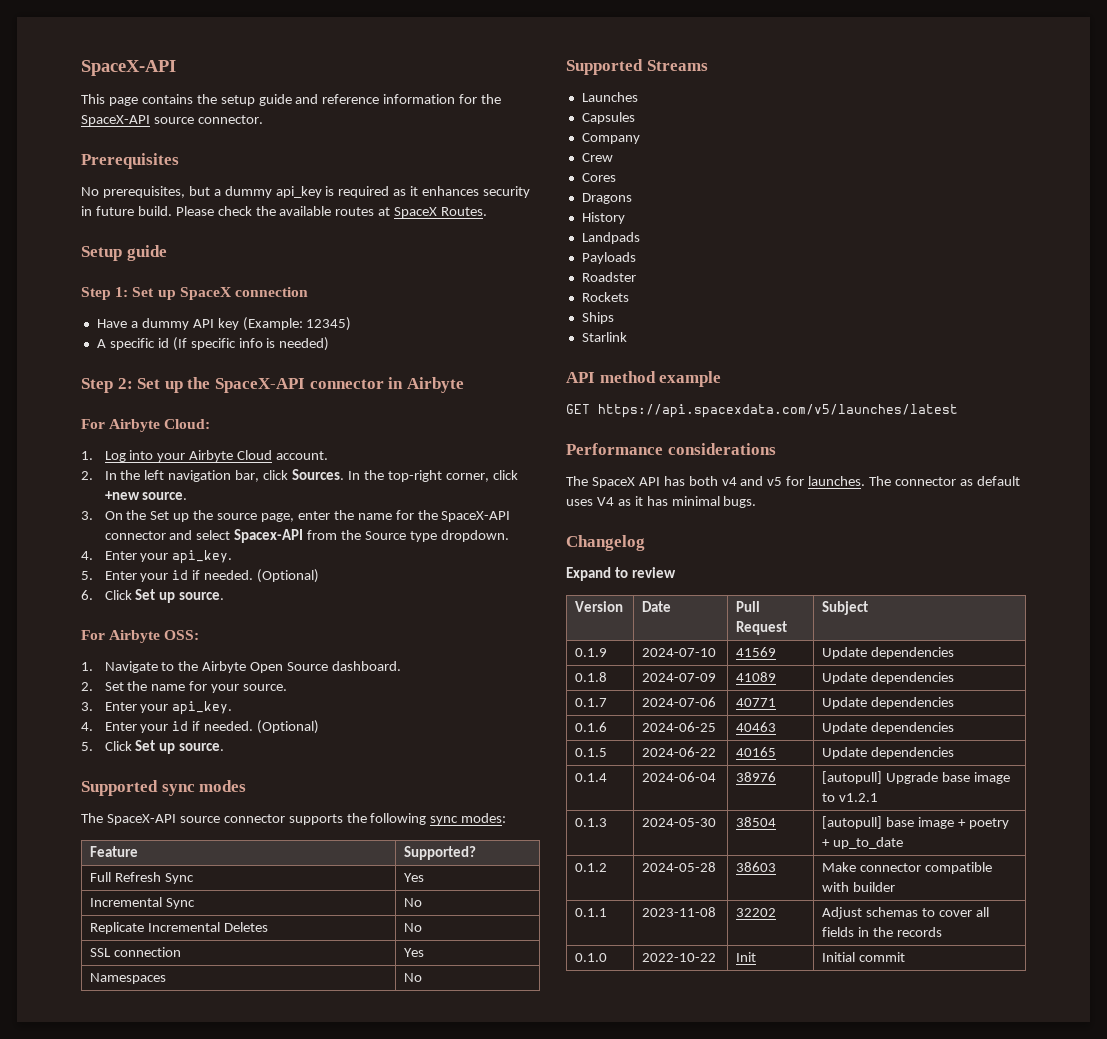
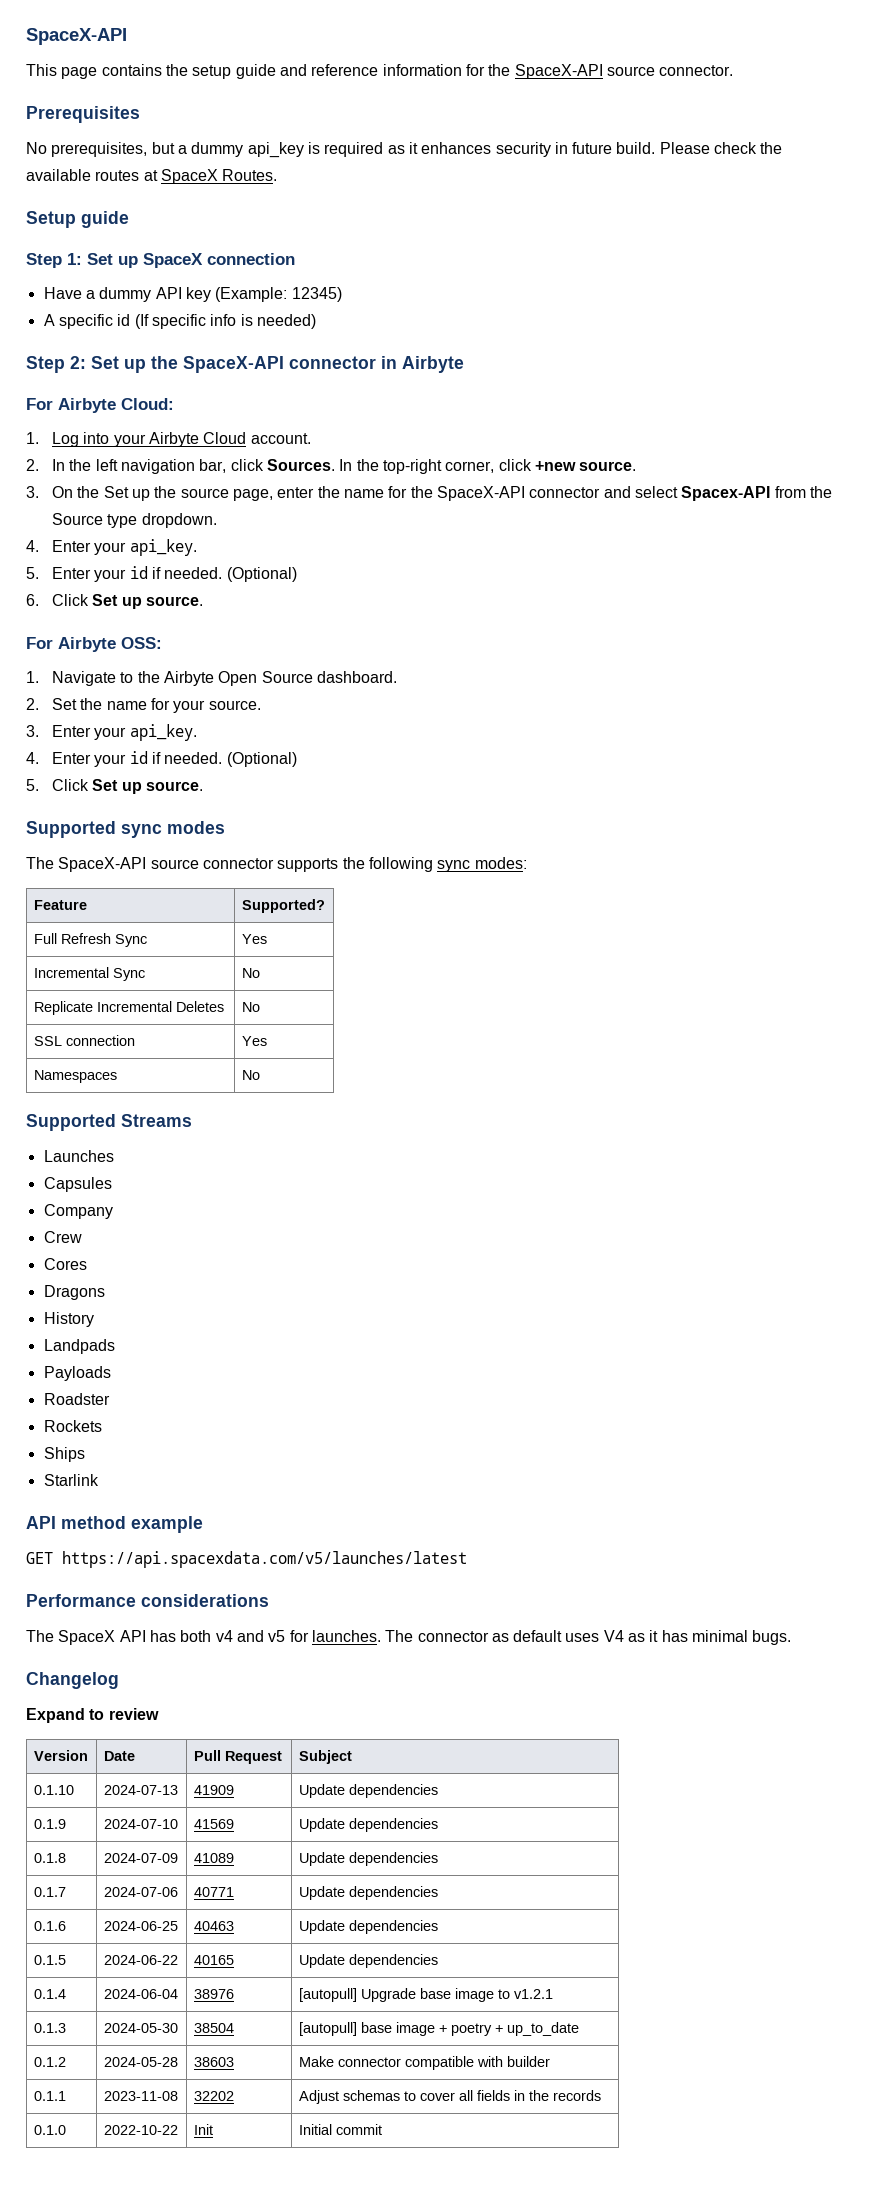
(869, 608) none -> [33,1785,74,1795] [103,1785,178,1795] [193,1785,234,1795] [298,1784,438,1798] // 0.1.10 | 2024-07-13 | 41909 | Update dependencies

